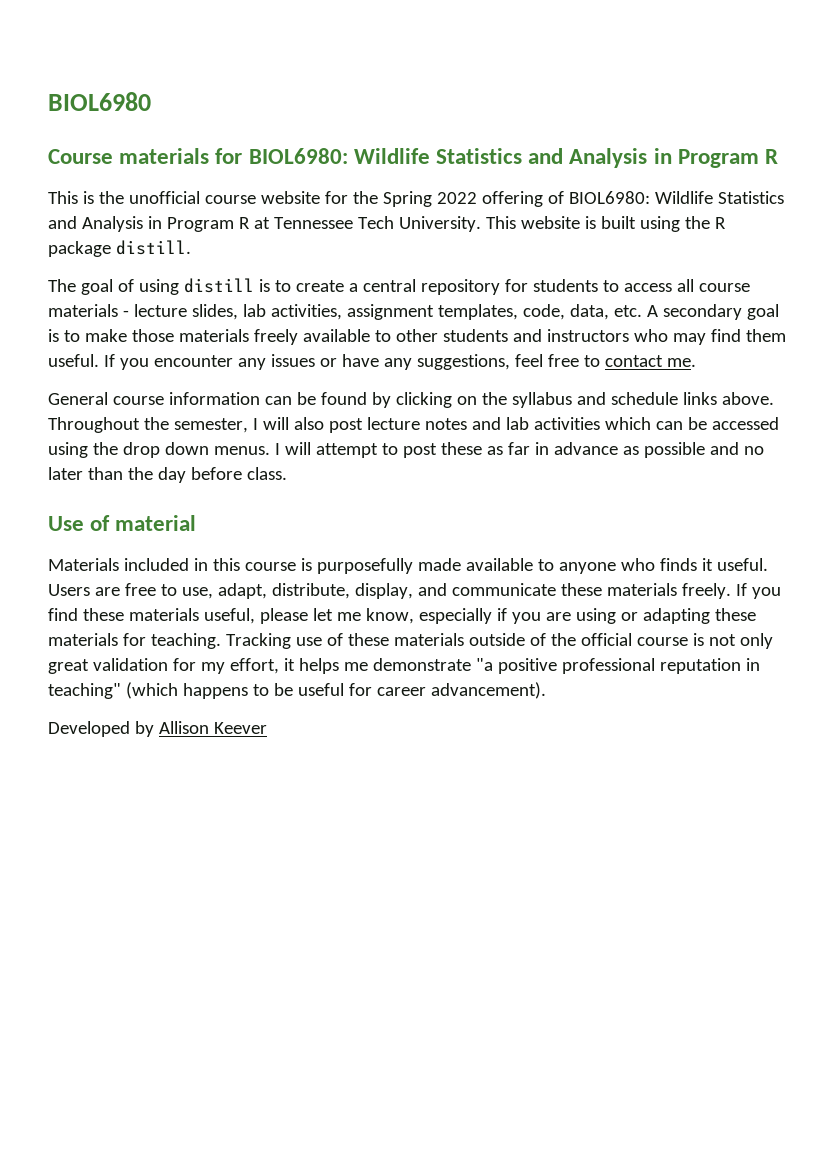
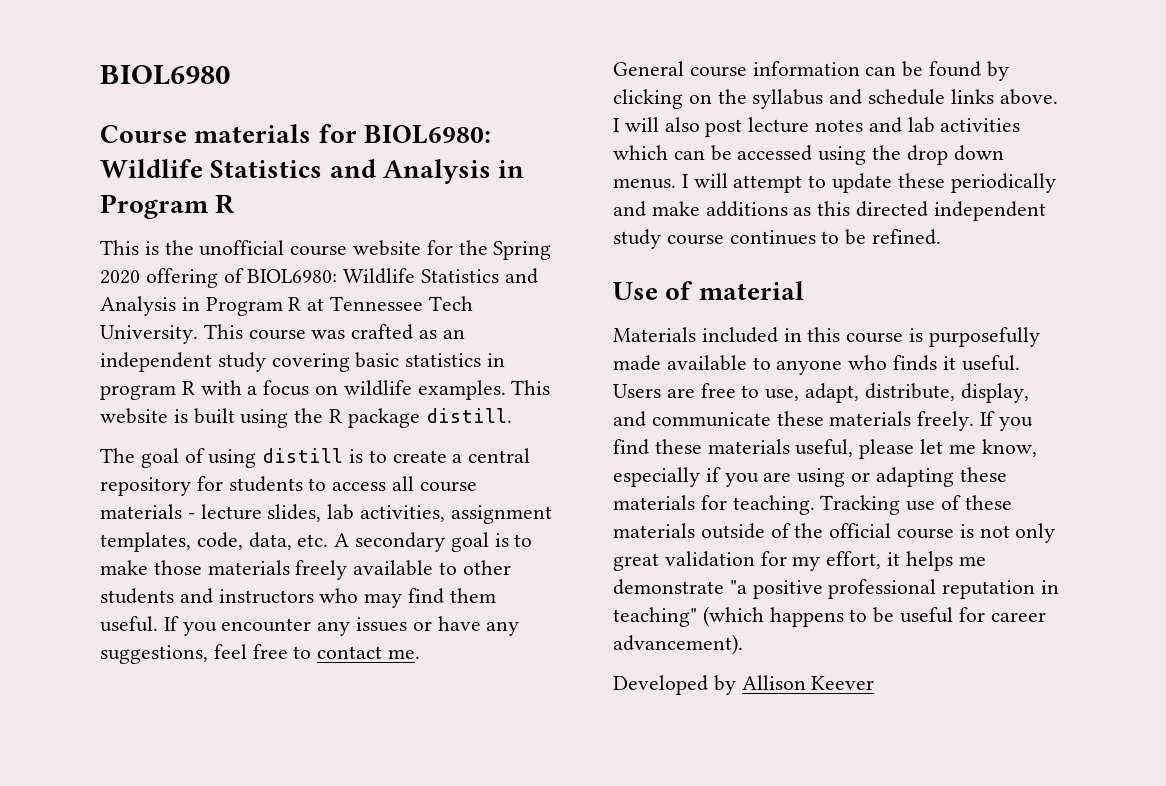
[436,192,477,204] 2022 -> [100,270,140,284] 2020
(516, 222) none -> [248,324,465,340] [100,352,506,372] [100,380,551,400] course was crafted as an independent study covering basic statistics in program R with a focus on wildlife examples. This
[48,417,248,433] Throughout the semester, -> (1058, 97) none
[402,442,764,458] [48,467,287,483] post these as far in advance as possible and no later than the day before class. -> [832,173,1056,193] [613,201,1046,221] [613,229,942,249] update these periodically and make additions as this directed independent study course continues to be refined.

